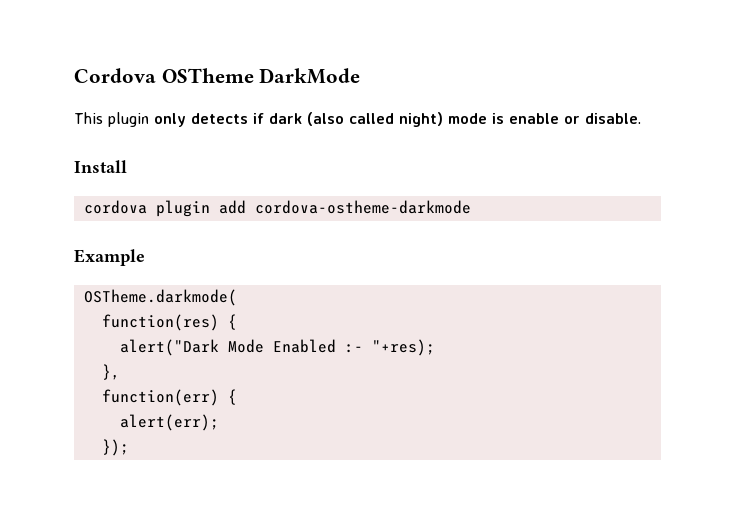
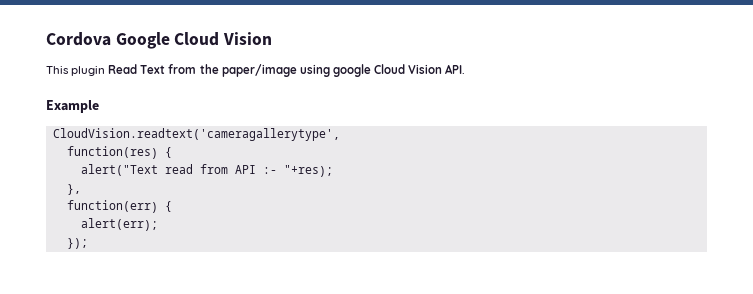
[161,68,361,84] OSTheme DarkMode -> [115,32,273,49] Google Cloud Vision
[154,112,641,127] [74,160,127,173] [83,200,471,217] only detects if dark (also called night) mode is enable or disable. // Install // cordova plugin add cordova-ostheme-darkmode -> [108,64,466,77] Read Text from the paper/image using google Cloud Vision API.
[83,289,237,306] OSTheme.darkmode( -> [52,128,340,141] CloudVision.readtext('cameragallerytype',
[119,339,336,356] alert("Dark Mode Enabled -> [80,164,256,176] alert("Text read from API

